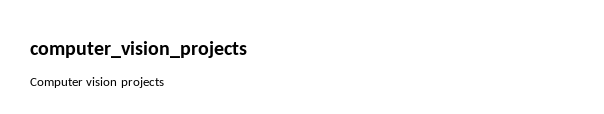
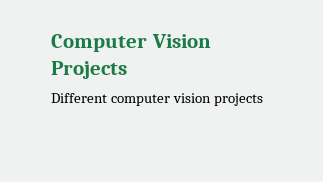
[30,41,247,58] [30,78,83,88] computer_vision_projects // Computer -> [51,34,211,52] [51,61,127,79] [51,93,170,106] Computer Vision Projects // Different computer

